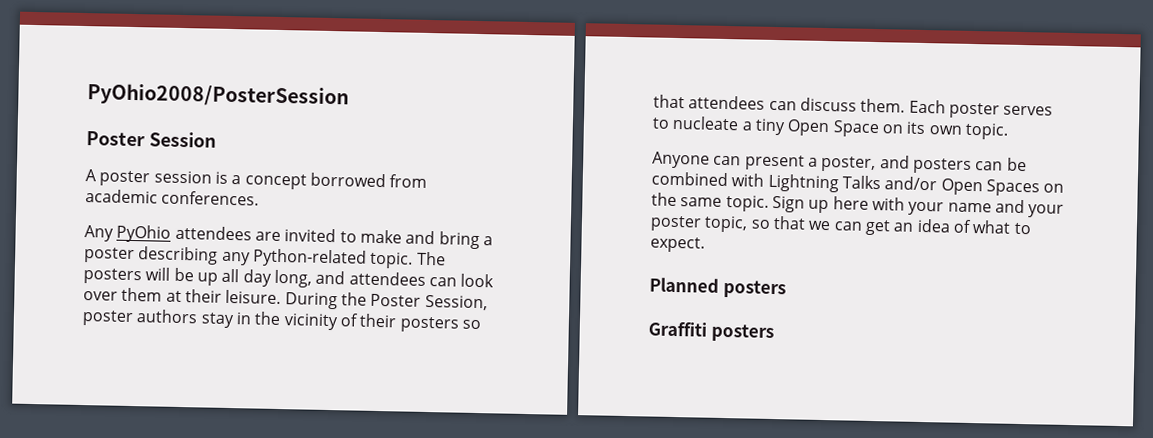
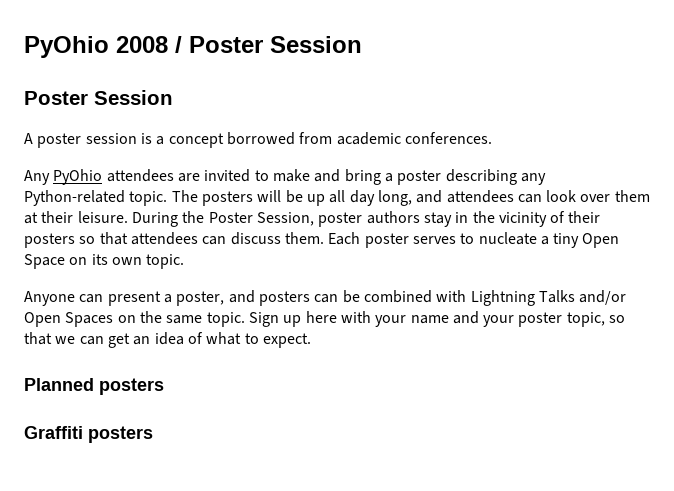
[87,83,350,109] PyOhio2008/PosterSession -> [24,36,362,58] PyOhio 2008 / Poster Session

